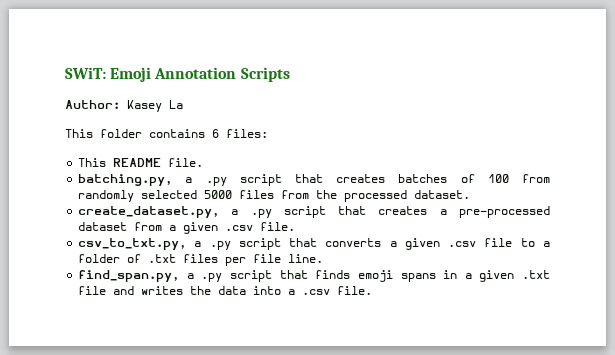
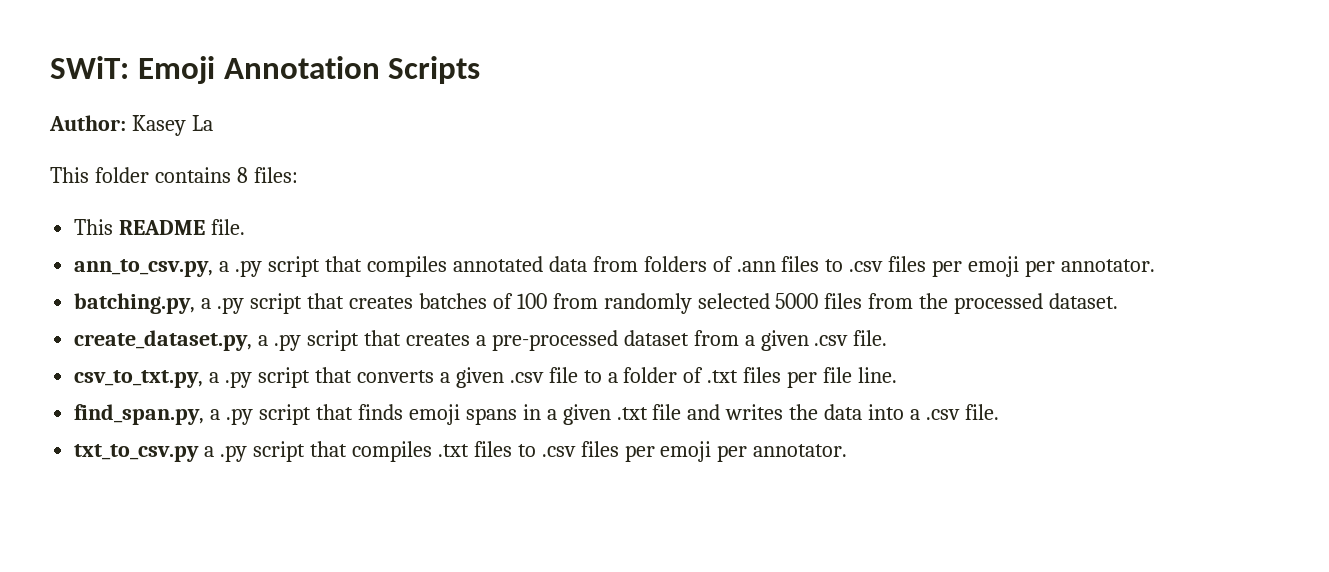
[212,129,219,138] 6 -> [236,167,248,183] 8
(204, 162) none -> [74,256,1156,277] // ann_to_csv.py, a .py script that compiles annotated data from folders of .ann files to .csv files per emoji per annotator.
(373, 290) none -> [74,441,848,462] // txt_to_csv.py a .py script that compiles .txt files to .csv files per emoji per annotator.

